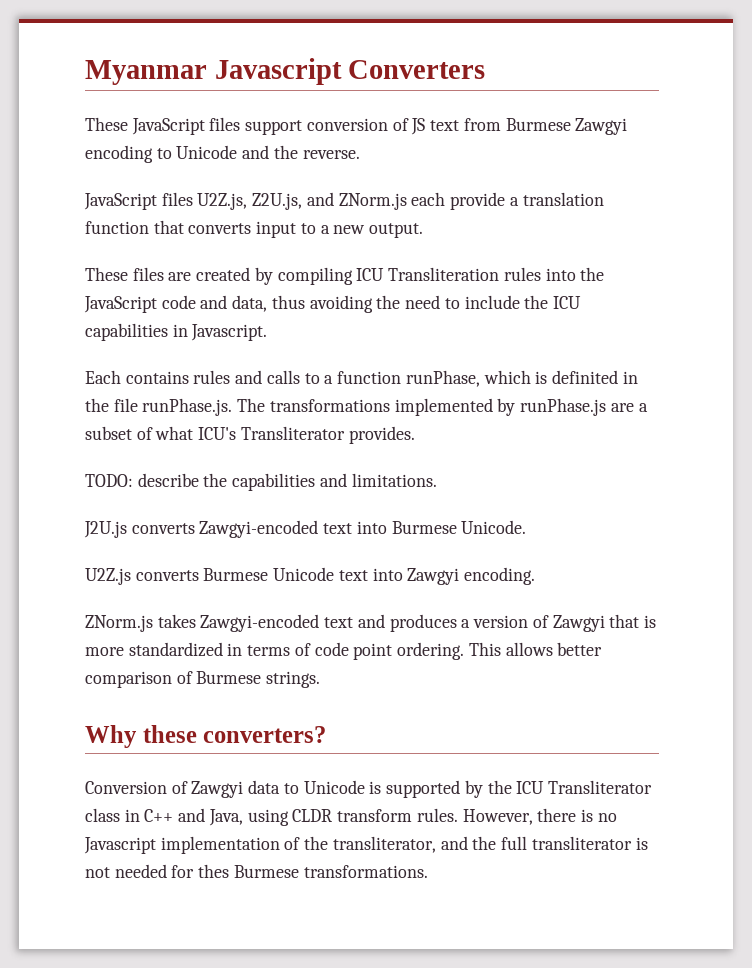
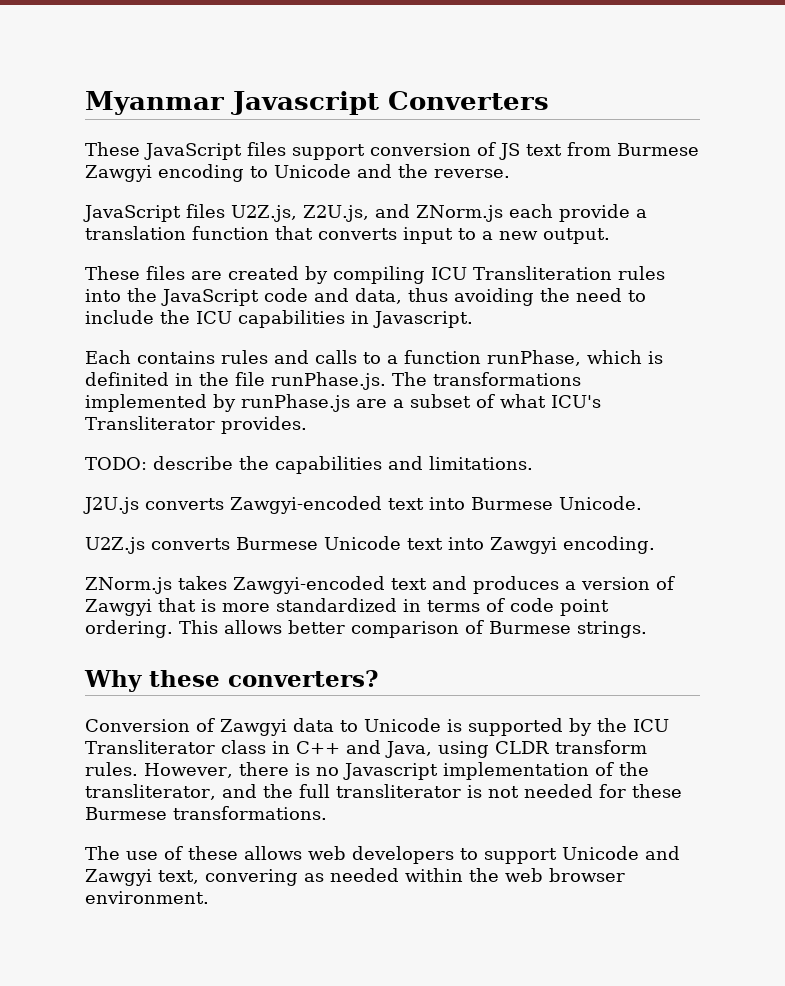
[198,864,230,878] thes -> [631,784,682,798] these
(428, 871) none -> [85,846,680,864] [85,868,625,886] [85,891,209,904] // The use of these allows web developers to support Unicode and Zawgyi text, convering as needed within the web browser environment.

